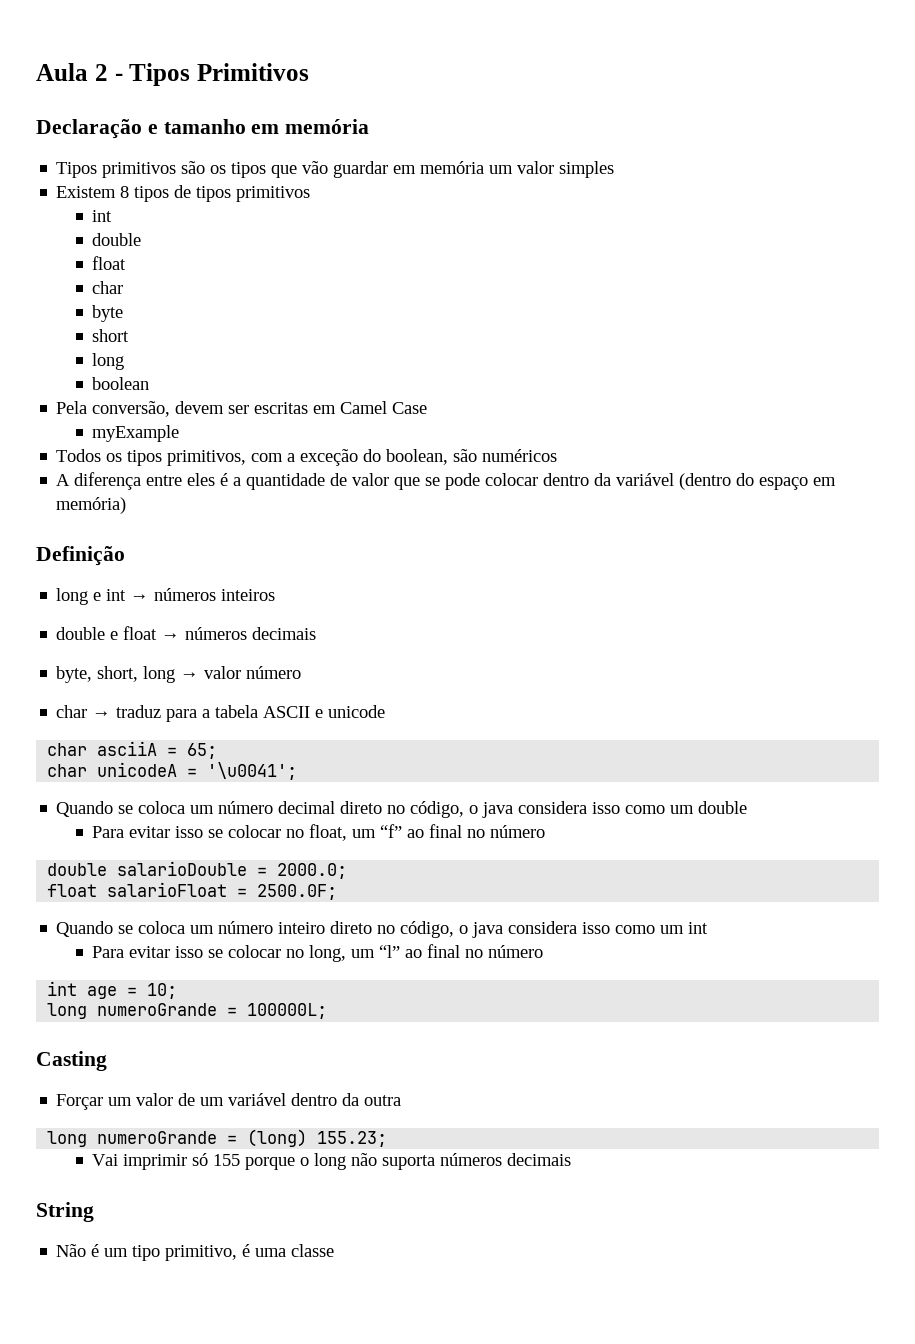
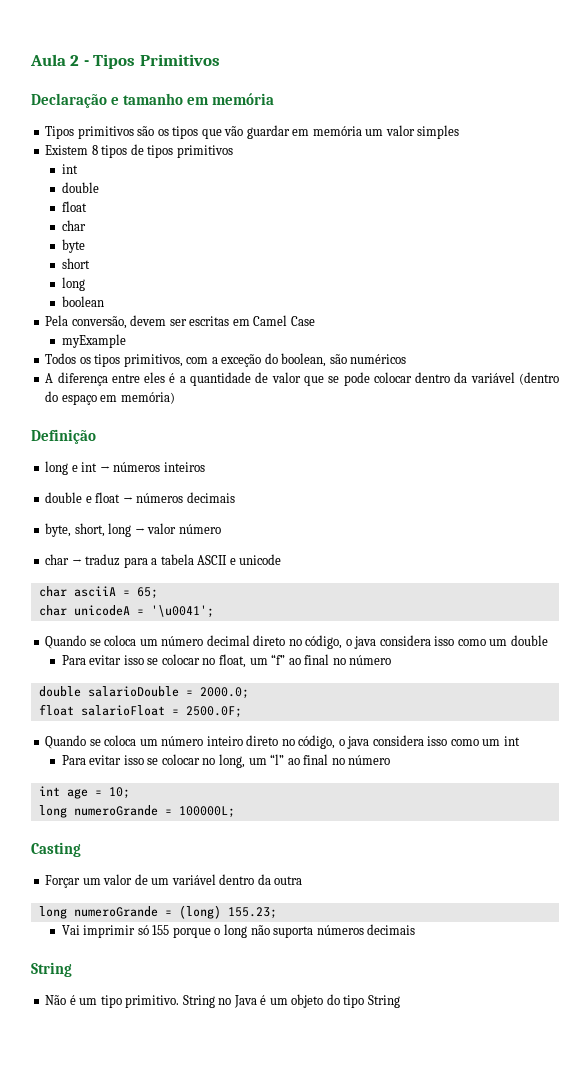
[165,1244,335,1261] primitivo, é uma classe -> [125,994,400,1008] primitivo. String no Java é um objeto do tipo String

